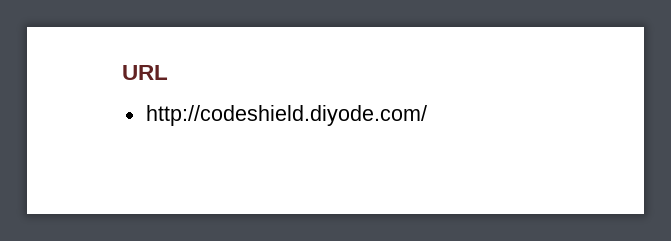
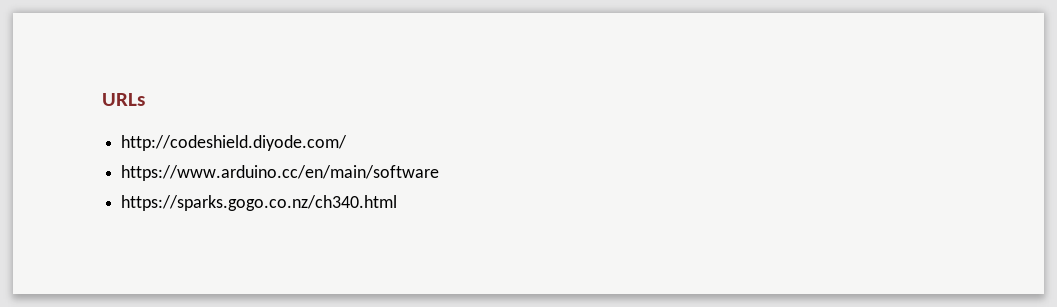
[122,65,168,80] URL -> [102,93,145,106] URLs
(427, 115) none -> [121,165,440,181] [121,195,398,211] // https://www.arduino.cc/en/main/software // https://sparks.gogo.co.nz/ch340.html

